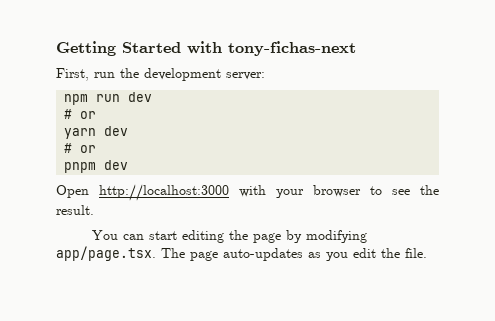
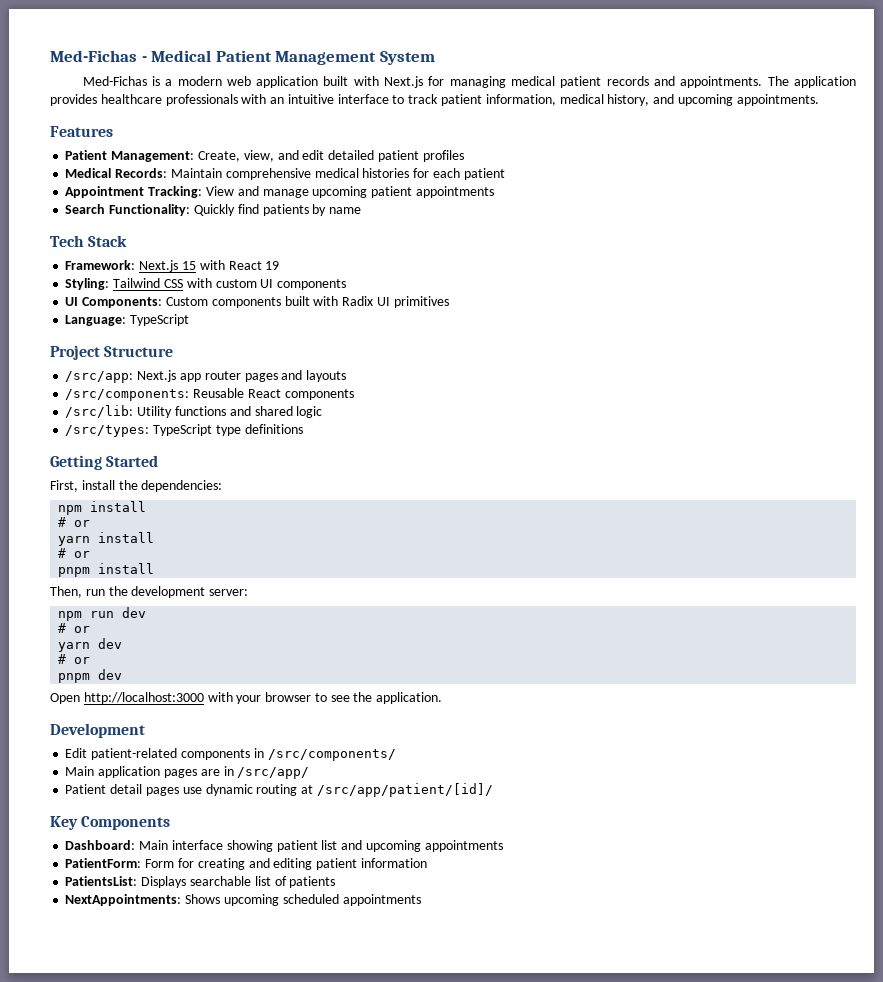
(56, 48) none -> [50,50,435,65] [82,76,856,88] [50,94,819,106] [50,126,113,137] [65,150,464,162] [65,168,505,180] [65,186,494,198] [65,204,362,216] [50,235,128,247] [65,260,280,272] [65,278,347,290] [65,296,449,308] [65,314,190,326] [50,345,174,360] [65,370,347,383] [65,388,354,401] [65,405,323,418] [65,424,303,437] Med-Fichas - Medical Patient Management System // Med-Fichas is a modern web application built with Next.js for managing medical patient records and appointments. The application provides healthcare professionals with an intuitive interface to track patient information, medical history, and upcoming appointments. // Features // Patient Management: Create, view, and edit detailed patient profiles // Medical Records: Maintain comprehensive medical histories for each patient // Appointment Tracking: View and manage upcoming patient appointments // Search Functionality: Quickly find patients by name // Tech Stack // Framework: Next.js 15 with React 19 // Styling: Tailwind CSS with custom UI components // UI Components: Custom components built with Radix UI primitives // Language: TypeScript // Project Structure // /src/app: Next.js app router pages and layouts // /src/components: Reusable React components // /src/lib: Utility functions and shared logic // /src/types: TypeScript type definitions //
[187,41,356,56] with tony-fichas-next -> (159, 461) none
(89, 74) none -> [81,480,223,492] [58,501,147,515] [58,517,91,527] [58,532,155,546] [58,548,91,558] [58,563,155,577] [50,586,82,598] install the dependencies: // npm install // # or // yarn install // # or // pnpm install // Then,
[56,205,94,215] [91,230,367,243] [56,246,427,261] result. // You can start editing the page by modifying app/page.tsx. The page auto-updates as you edit the file. -> [376,692,443,704] [50,723,145,738] [65,748,396,761] [65,766,310,779] [65,783,493,797] [50,816,171,830] [65,840,503,852] [65,858,427,870] [65,876,336,888] [65,894,421,906] application. // Development // Edit patient-related components in /src/components/ // Main application pages are in /src/app/ // Patient detail pages use dynamic routing at /src/app/patient/[id]/ // Key Components // Dashboard: Main interface showing patient list and upcoming appointments // PatientForm: Form for creating and editing patient information // PatientsList: Displays searchable list of patients // NextAppointments: Shows upcoming scheduled appointments

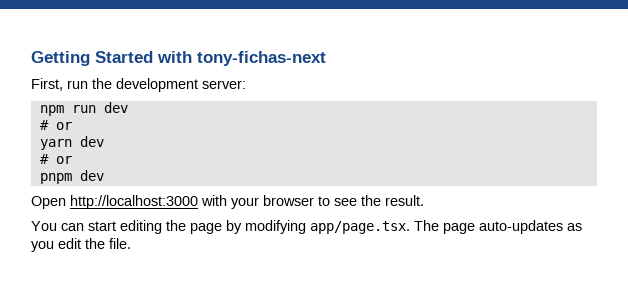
[50,50,435,65] [82,76,856,88] [50,94,819,106] [50,126,113,137] [65,150,464,162] [65,168,505,180] [65,186,494,198] [65,204,362,216] [50,235,128,247] [65,260,280,272] [65,278,347,290] [65,296,449,308] [65,314,190,326] [50,345,174,360] [65,370,347,383] [65,388,354,401] [65,405,323,418] [65,424,303,437] Med-Fichas - Medical Patient Management System // Med-Fichas is a modern web application built with Next.js for managing medical patient records and appointments. The application provides healthcare professionals with an intuitive interface to track patient information, medical history, and upcoming appointments. // Features // Patient Management: Create, view, and edit detailed patient profiles // Medical Records: Maintain comprehensive medical histories for each patient // Appointment Tracking: View and manage upcoming patient appointments // Search Functionality: Quickly find patients by name // Tech Stack // Framework: Next.js 15 with React 19 // Styling: Tailwind CSS with custom UI components // UI Components: Custom components built with Radix UI primitives // Language: TypeScript // Project Structure // /src/app: Next.js app router pages and layouts // /src/components: Reusable React components // /src/lib: Utility functions and shared logic // /src/types: TypeScript type definitions // -> (31, 58) none
(159, 461) none -> [157,51,326,66] with tony-fichas-next
[81,480,223,492] [58,501,147,515] [58,517,91,527] [58,532,155,546] [58,548,91,558] [58,563,155,577] [50,586,82,598] install the dependencies: // npm install // # or // yarn install // # or // pnpm install // Then, -> (63, 84) none
[376,692,443,704] [50,723,145,738] [65,748,396,761] [65,766,310,779] [65,783,493,797] [50,816,171,830] [65,840,503,852] [65,858,427,870] [65,876,336,888] [65,894,421,906] application. // Development // Edit patient-related components in /src/components/ // Main application pages are in /src/app/ // Patient detail pages use dynamic routing at /src/app/patient/[id]/ // Key Components // Dashboard: Main interface showing patient list and upcoming appointments // PatientForm: Form for creating and editing patient information // PatientsList: Displays searchable list of patients // NextAppointments: Shows upcoming scheduled appointments -> [385,195,424,206] [31,220,582,234] [31,238,131,252] result. // You can start editing the page by modifying app/page.tsx. The page auto-updates as you edit the file.

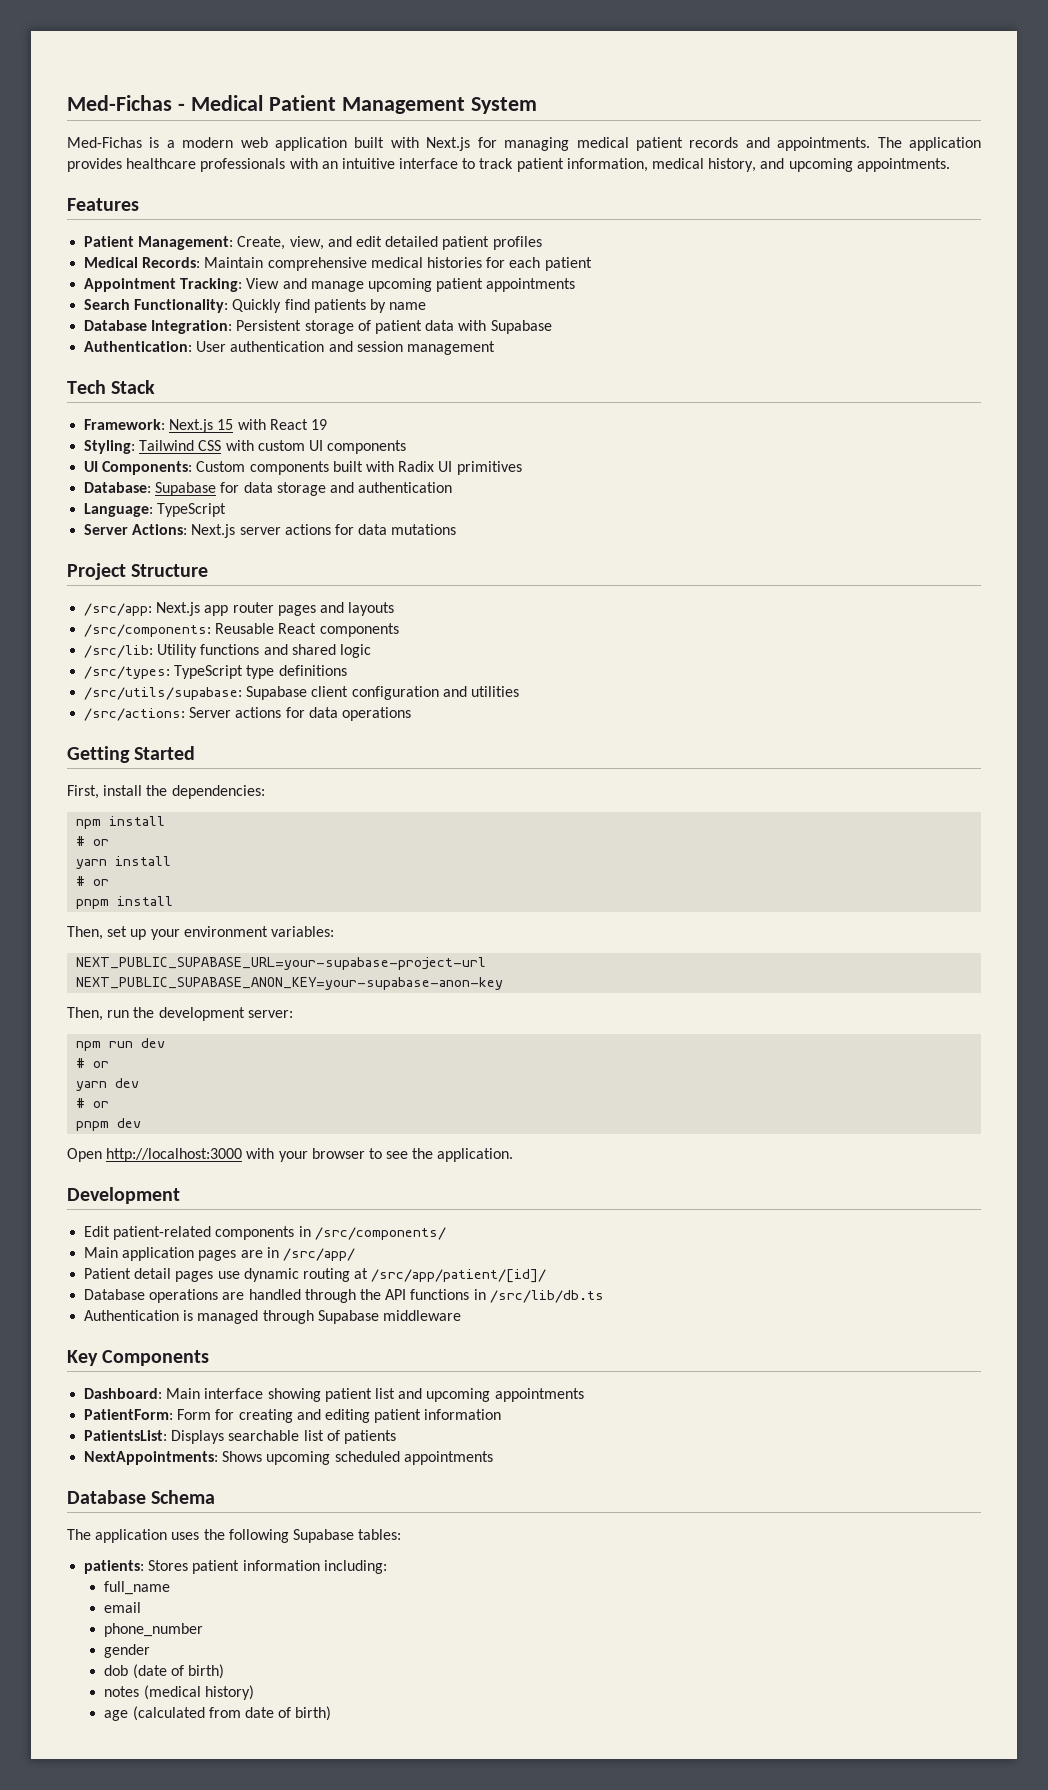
(31, 58) none -> [67,95,537,114] [67,137,981,151] [67,158,950,172] [67,198,139,211] [84,236,542,250] [84,257,592,271] [84,278,576,292] [84,299,427,313] [84,320,552,334] [84,341,495,355] [67,380,156,394] [84,419,327,433] [84,440,407,454] [84,461,522,475] [84,482,453,496] [84,503,227,517] [84,524,457,538] [67,563,209,580] [84,602,395,616] [84,623,399,637] [84,644,371,658] [84,665,347,679] [84,686,519,700] [84,707,411,721] Med-Fichas - Medical Patient Management System // Med-Fichas is a modern web application built with Next.js for managing medical patient records and appointments. The application provides healthcare professionals with an intuitive interface to track patient information, medical history, and upcoming appointments. // Features // Patient Management: Create, view, and edit detailed patient profiles // Medical Records: Maintain comprehensive medical histories for each patient // Appointment Tracking: View and manage upcoming patient appointments // Search Functionality: Quickly find patients by name // Database Integration: Persistent storage of patient data with Supabase // Authentication: User authentication and session management // Tech Stack // Framework: Next.js 15 with React 19 // Styling: Tailwind CSS with custom UI components // UI Components: Custom components built with Radix UI primitives // Database: Supabase for data storage and authentication // Language: TypeScript // Server Actions: Next.js server actions for data mutations // Project Structure // /src/app: Next.js app router pages and layouts // /src/components: Reusable React components // /src/lib: Utility functions and shared logic // /src/types: TypeScript type definitions // /src/utils/supabase: Supabase client configuration and utilities // /src/actions: Server actions for data operations //
[157,51,326,66] with tony-fichas-next -> (196, 753) none
(63, 84) none -> [103,785,265,799] [76,816,166,829] [76,836,110,846] [76,856,172,869] [76,876,110,886] [76,896,174,909] [67,926,334,940] [76,957,487,970] [76,977,504,990] [67,1007,103,1021] install the dependencies: // npm install // # or // yarn install // # or // pnpm install // Then, set up your environment variables: // NEXT_PUBLIC_SUPABASE_URL=your-supabase-project-url // NEXT_PUBLIC_SUPABASE_ANON_KEY=your-supabase-anon-key // Then,
[385,195,424,206] [31,220,582,234] [31,238,131,252] result. // You can start editing the page by modifying app/page.tsx. The page auto-updates as you edit the file. -> [437,1148,514,1162] [67,1187,180,1204] [84,1226,446,1240] [84,1247,355,1261] [84,1268,547,1283] [84,1289,604,1303] [84,1310,461,1324] [67,1350,210,1366] [84,1388,584,1402] [84,1409,502,1423] [84,1430,396,1444] [84,1451,493,1465] [67,1490,216,1504] [67,1529,402,1543] [84,1560,387,1574] [104,1581,171,1595] [104,1602,142,1613] [104,1623,204,1637] [104,1644,151,1658] [104,1664,224,1679] [104,1685,254,1700] [104,1706,332,1721] application. // Development // Edit patient-related components in /src/components/ // Main application pages are in /src/app/ // Patient detail pages use dynamic routing at /src/app/patient/[id]/ // Database operations are handled through the API functions in /src/lib/db.ts // Authentication is managed through Supabase middleware // Key Components // Dashboard: Main interface showing patient list and upcoming appointments // PatientForm: Form for creating and editing patient information // PatientsList: Displays searchable list of patients // NextAppointments: Shows upcoming scheduled appointments // Database Schema // The application uses the following Supabase tables: // patients: Stores patient information including: // full_name // email // phone_number // gender // dob (date of birth) // notes (medical history) // age (calculated from date of birth)

